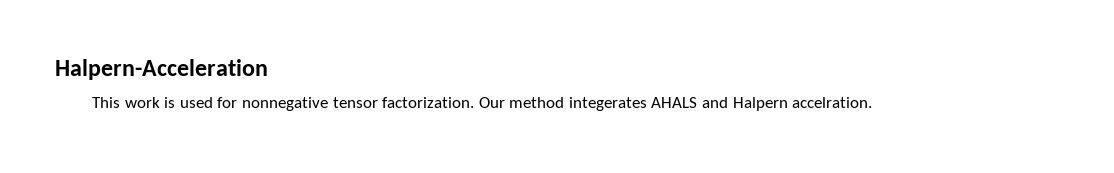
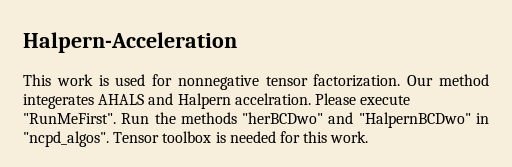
(873, 102) none -> [314,93,411,105] [23,112,489,128] [23,131,369,147] Please execute "RunMeFirst". Run the methods "herBCDwo" and "HalpernBCDwo" in "ncpd_algos". Tensor toolbox is needed for this work.

